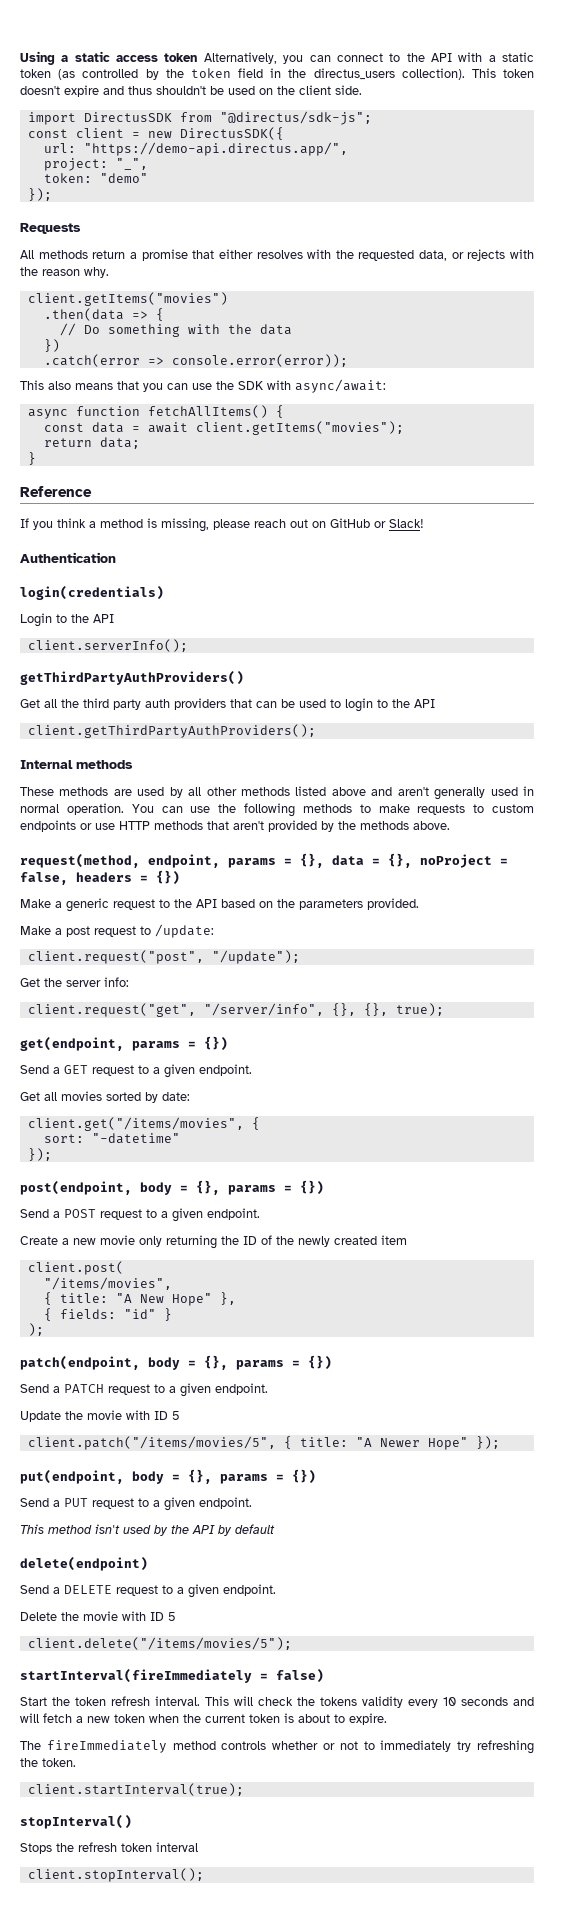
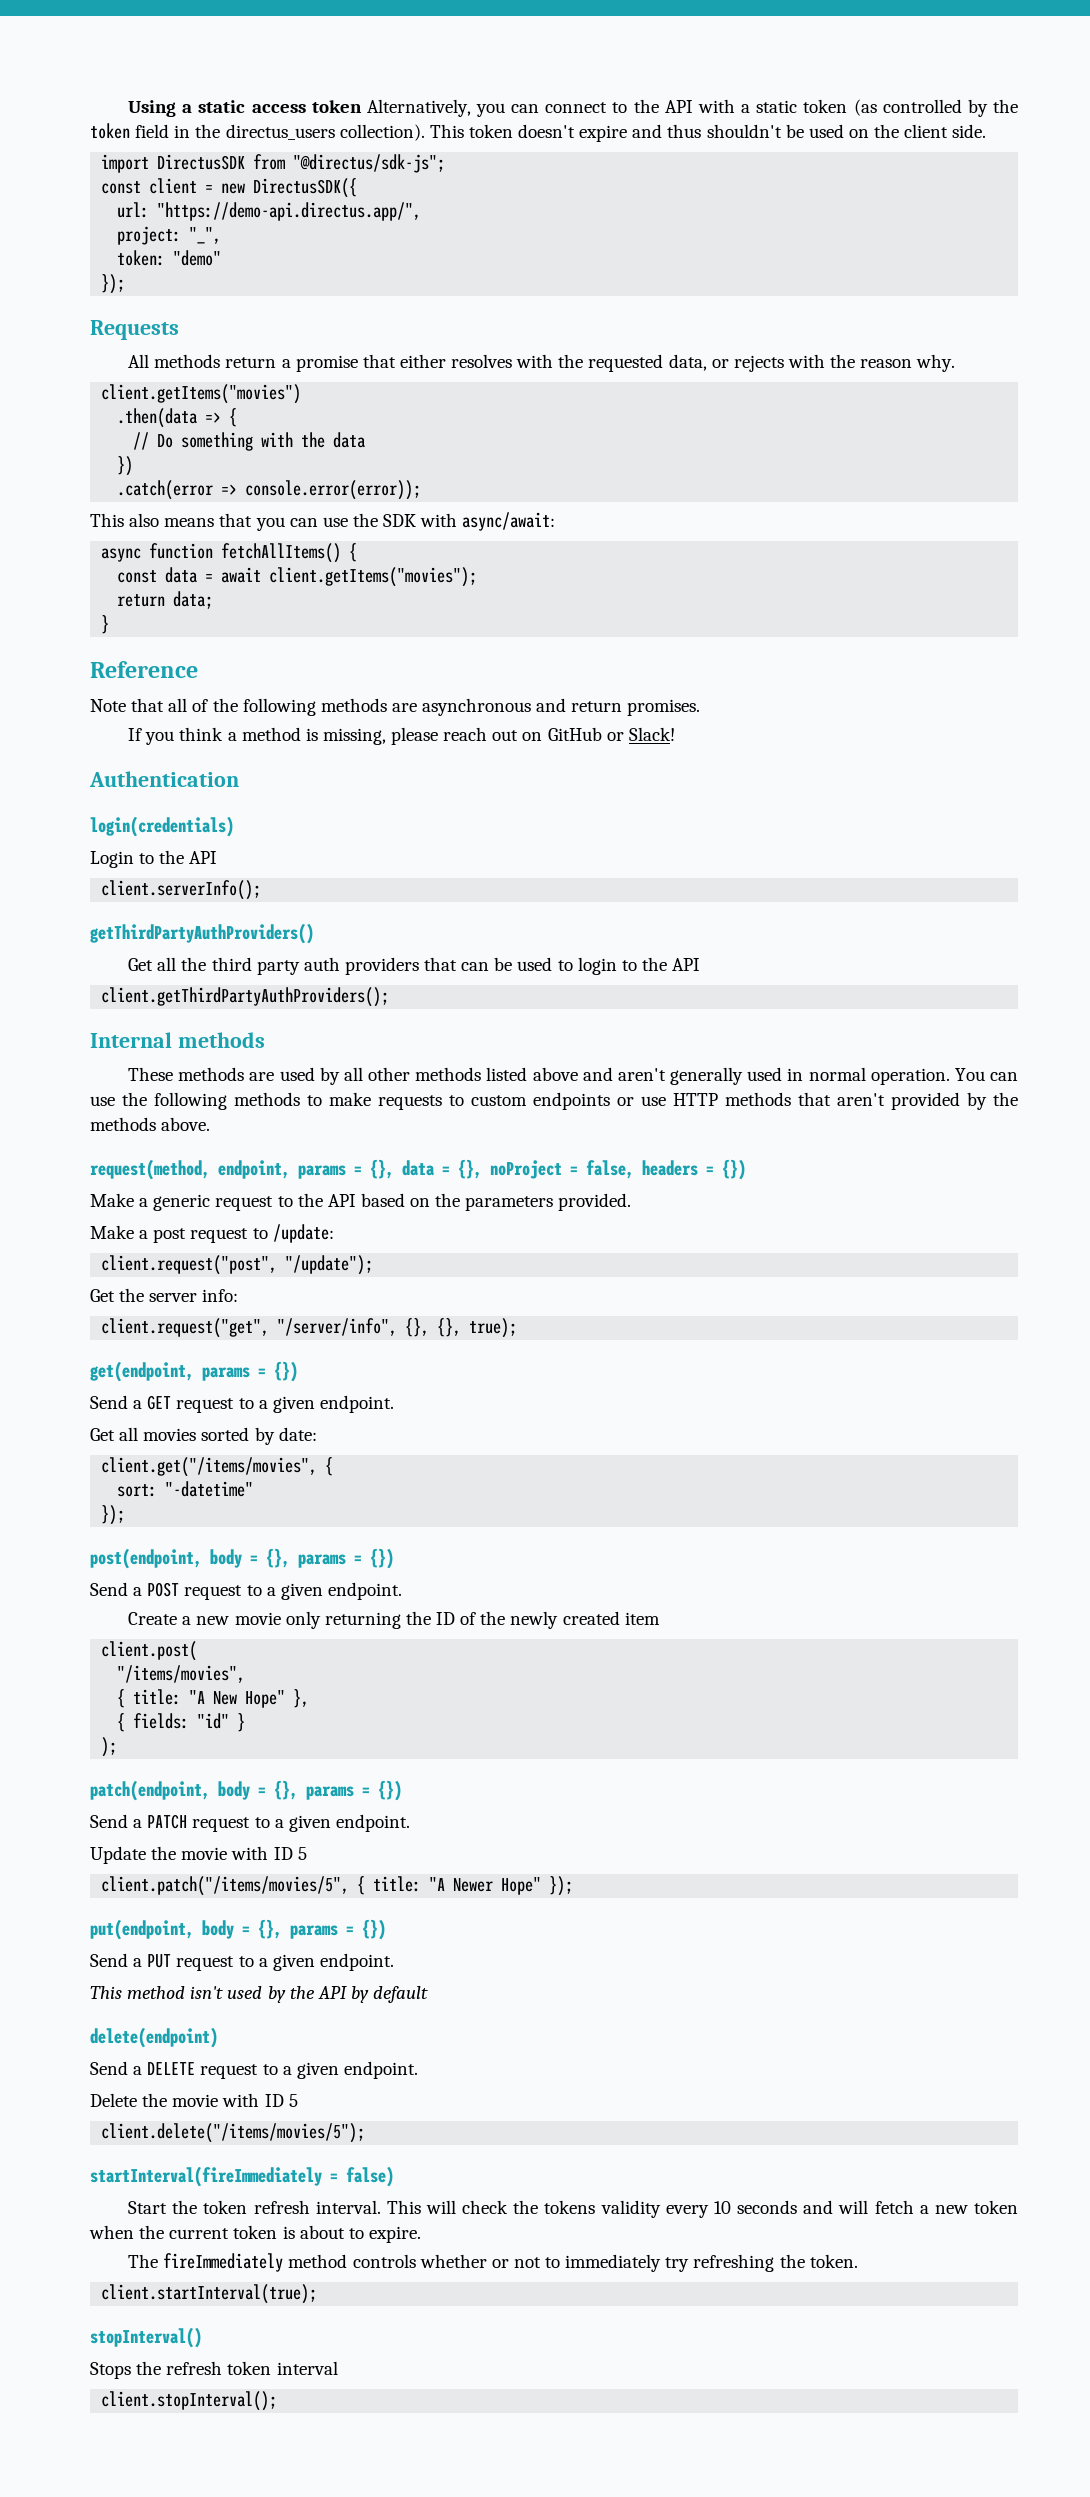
(92, 491) none -> [90,698,701,716] // Note that all of the following methods are asynchronous and return promises.

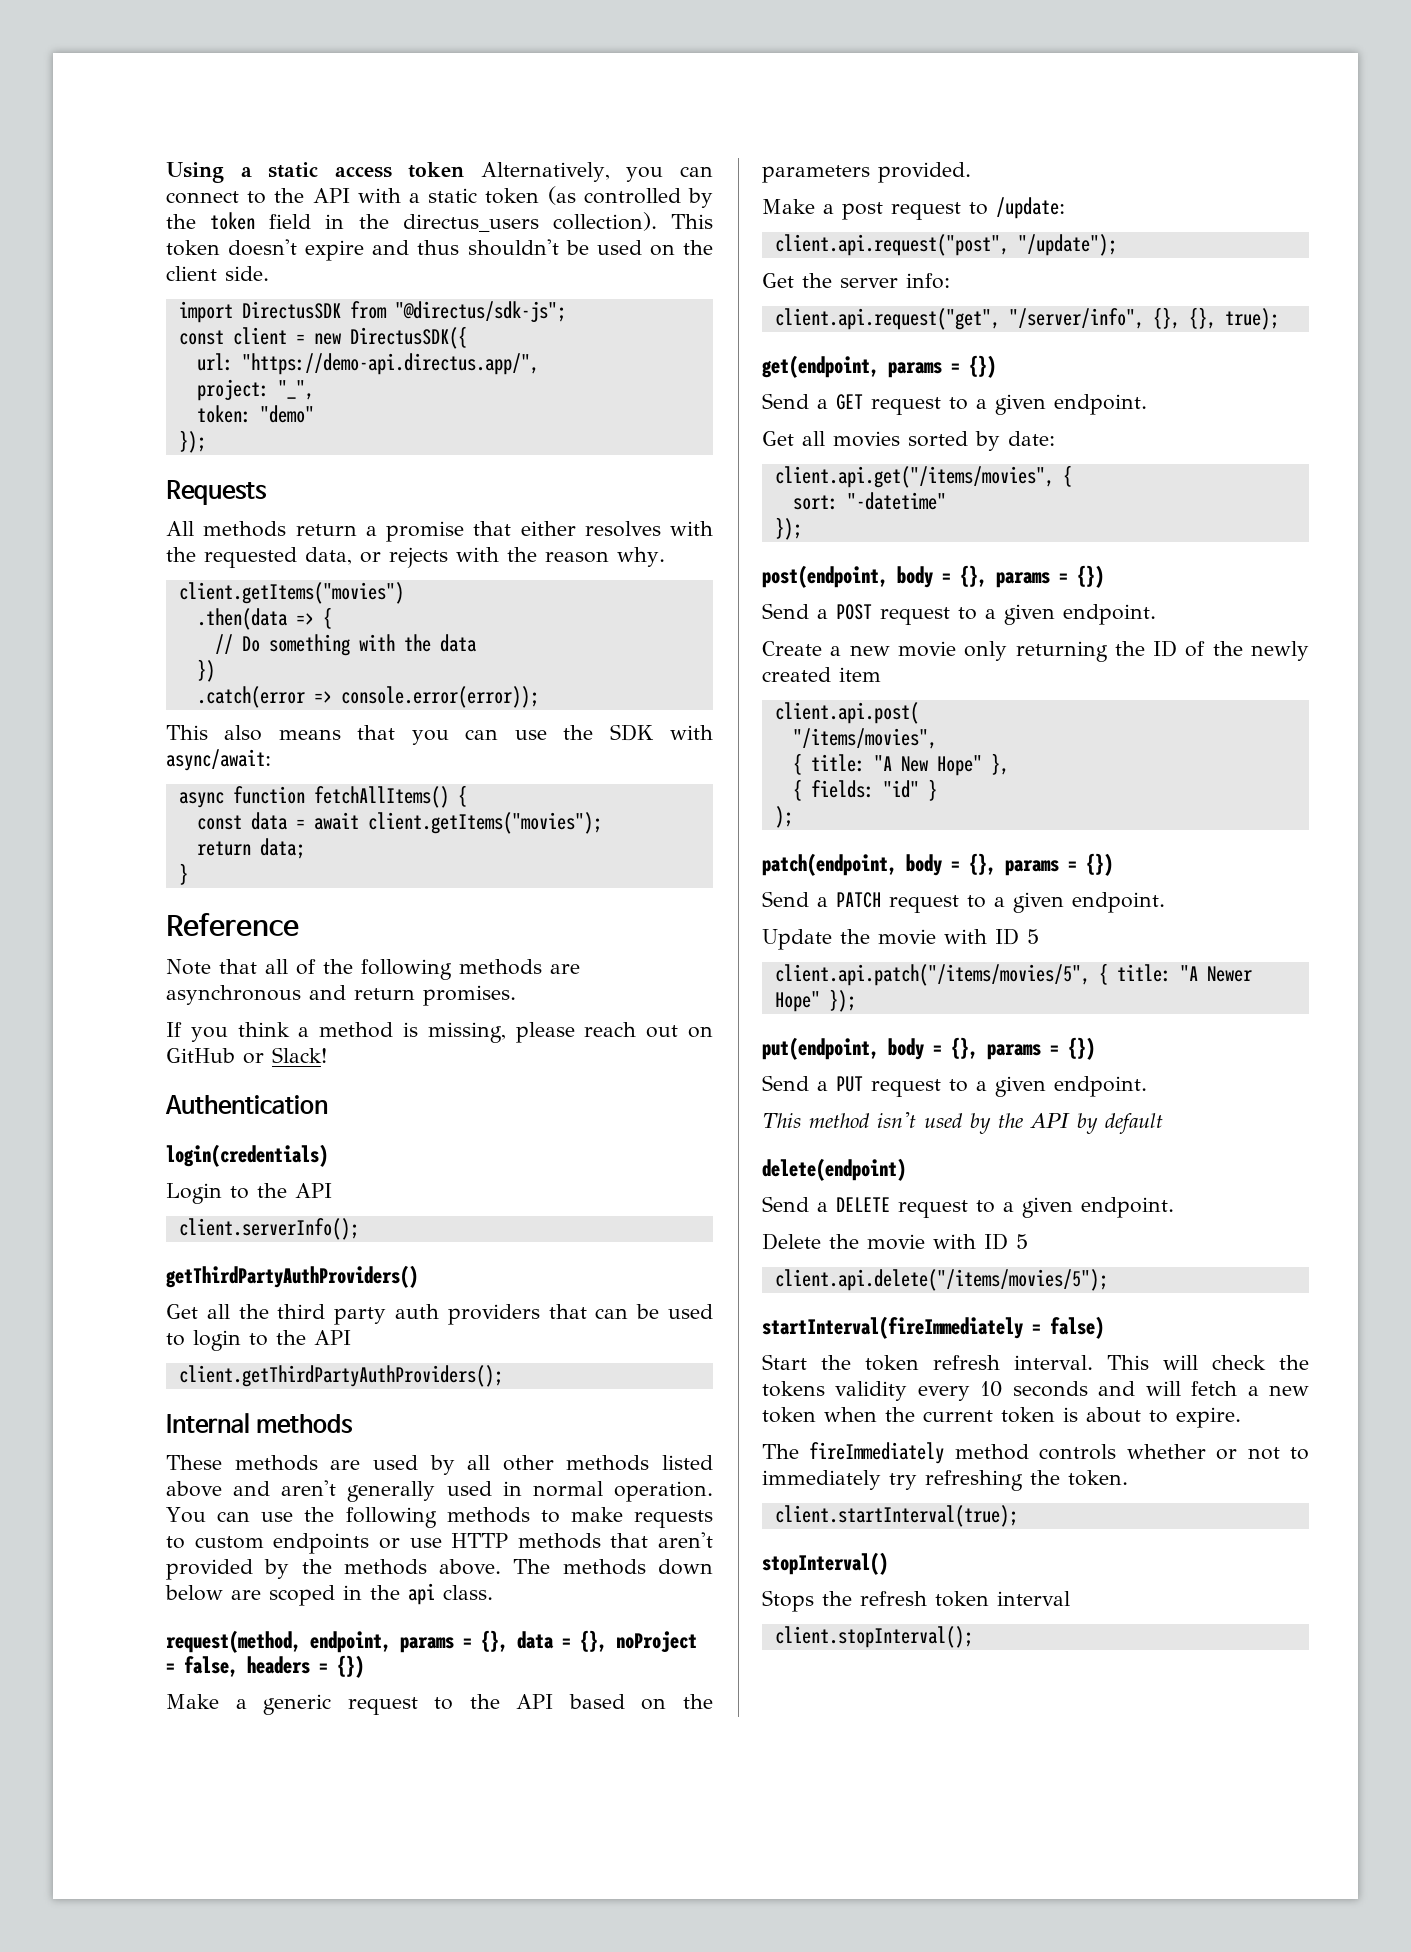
(211, 1124) none -> [513,1559,713,1575] [165,1583,493,1606] The methods down below are scoped in the api class.
[101,1255,278,1275] client.request("post", -> [774,234,1009,256] client.api.request("post",
[101,1318,270,1338] client.request("get", -> [774,308,1000,330] client.api.request("get",
[101,1457,318,1477] client.get("/items/movies", -> [774,466,1054,488] client.api.get("/items/movies",
[101,1641,198,1661] client.post( -> [774,702,919,724] client.api.post(
[101,1876,350,1896] client.patch("/items/movies/5", -> [774,964,1090,986] client.api.patch("/items/movies/5",
[101,2123,366,2143] client.delete("/items/movies/5"); -> [774,1269,1108,1291] client.api.delete("/items/movies/5");

